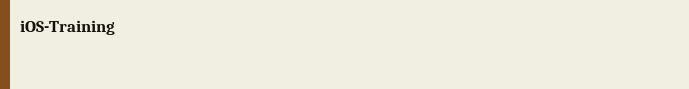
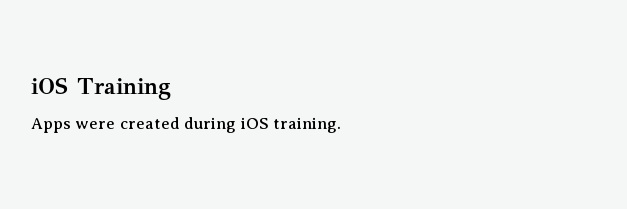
[20,20,115,35] iOS-Training -> [31,77,171,100] [31,117,342,133] iOS Training // Apps were created during iOS training.

